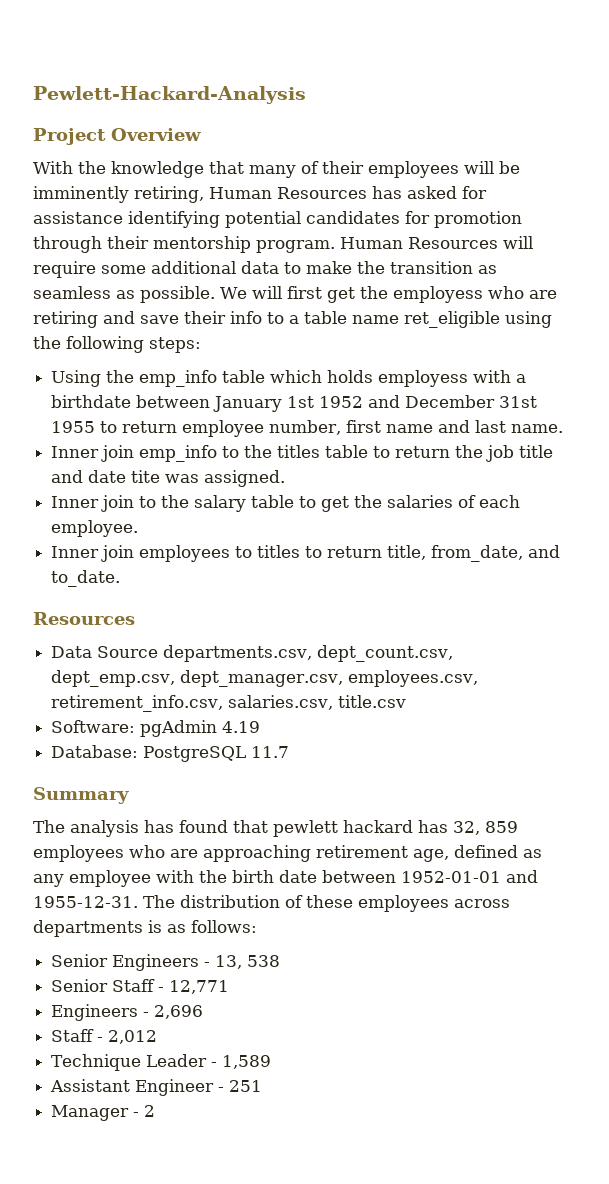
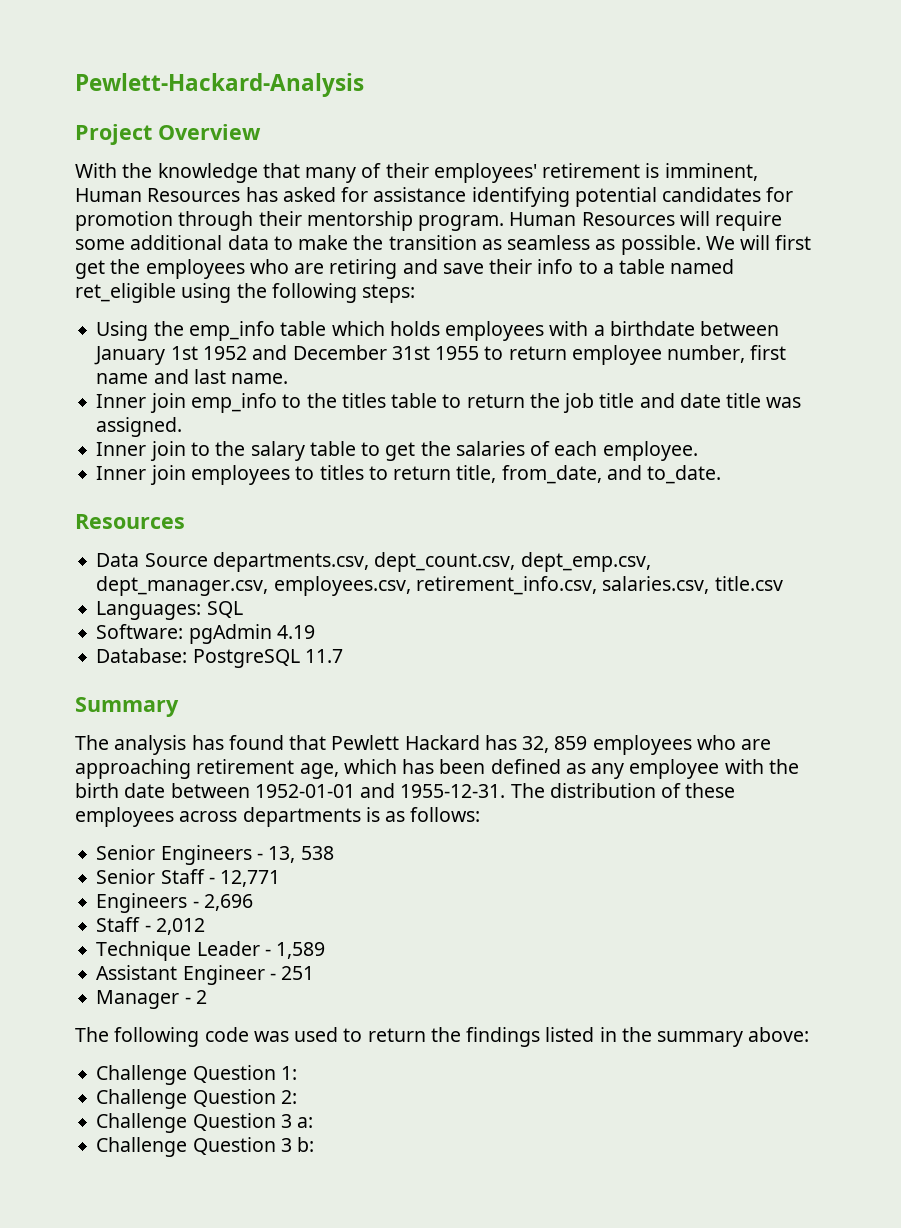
[368,161,520,178] [33,186,204,203] employees will be imminently retiring, -> [433,163,758,183] employees' retirement is imminent,
[392,286,483,303] employess -> [145,259,245,279] employees
[352,315,399,324] name -> [670,259,735,274] named
[378,370,469,387] employess -> [445,321,545,341] employees
[131,470,161,483] tite -> [726,393,762,408] title
(407, 701) none -> [96,601,243,620] // Languages: SQL
[273,820,413,837] pewlett hackard -> [331,735,480,750] Pewlett Hackard
(449, 855) none -> [343,759,486,774] which has been
(156, 1111) none -> [75,1027,810,1047] [96,1065,297,1085] [96,1089,297,1109] [96,1113,314,1133] [96,1137,315,1157] // The following code was used to return the findings listed in the summary above: // Challenge Question 1: // Challenge Question 2: // Challenge Question 3 a: // Challenge Question 3 b:

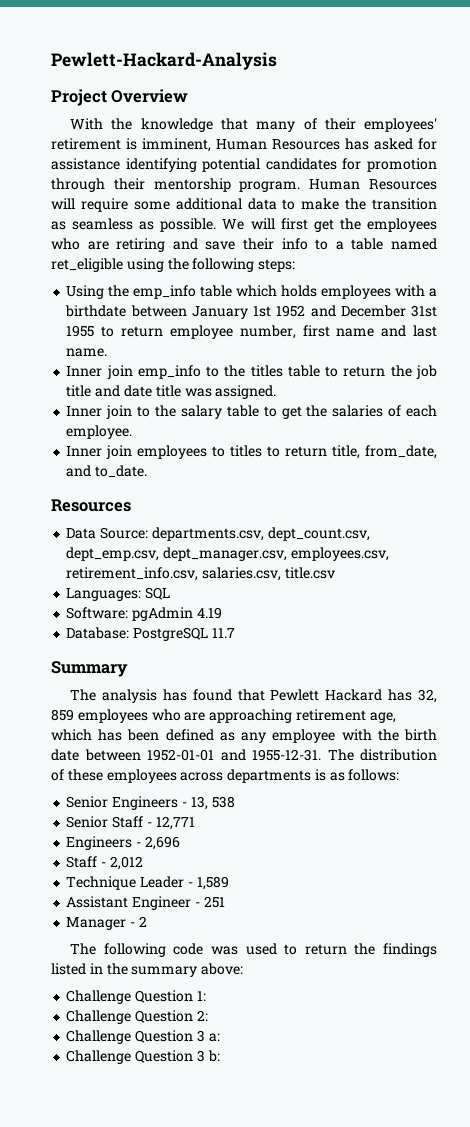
[144,553,208,567] Source -> [100,527,149,539] Source:

